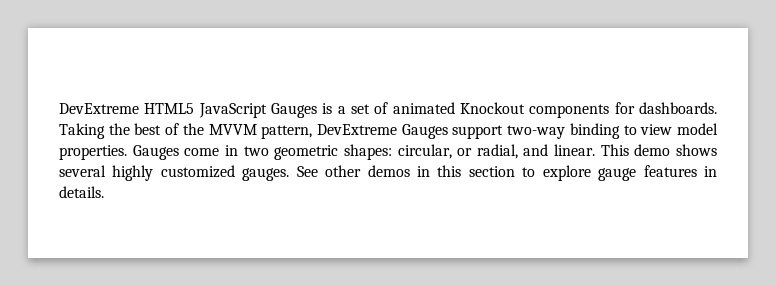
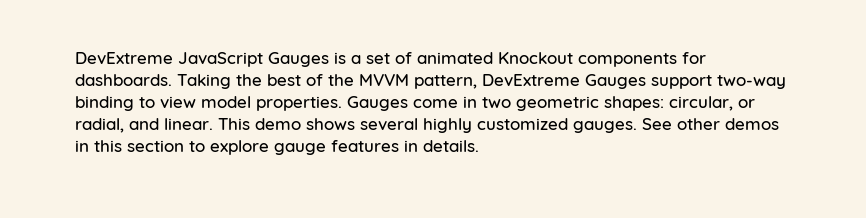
[59,103,195,114] DevExtreme HTML5 -> [75,52,173,65] DevExtreme

